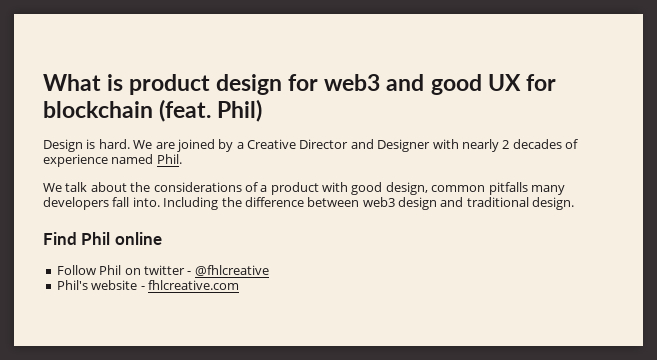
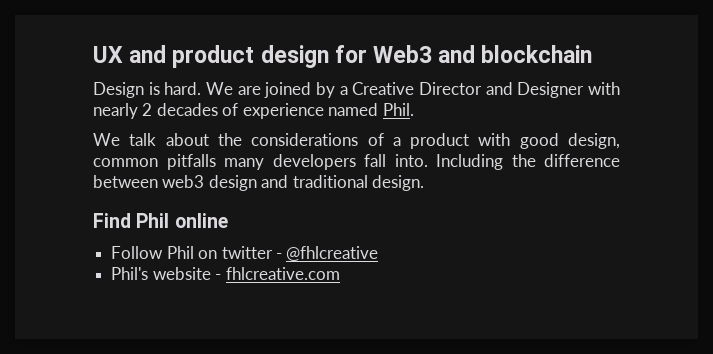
[43,74,124,91] What is -> [93,45,167,63] UX and
[324,74,556,95] web3 and good UX for -> [373,45,476,63] Web3 and
[159,99,263,122] (feat. Phil) -> (593, 54) none

